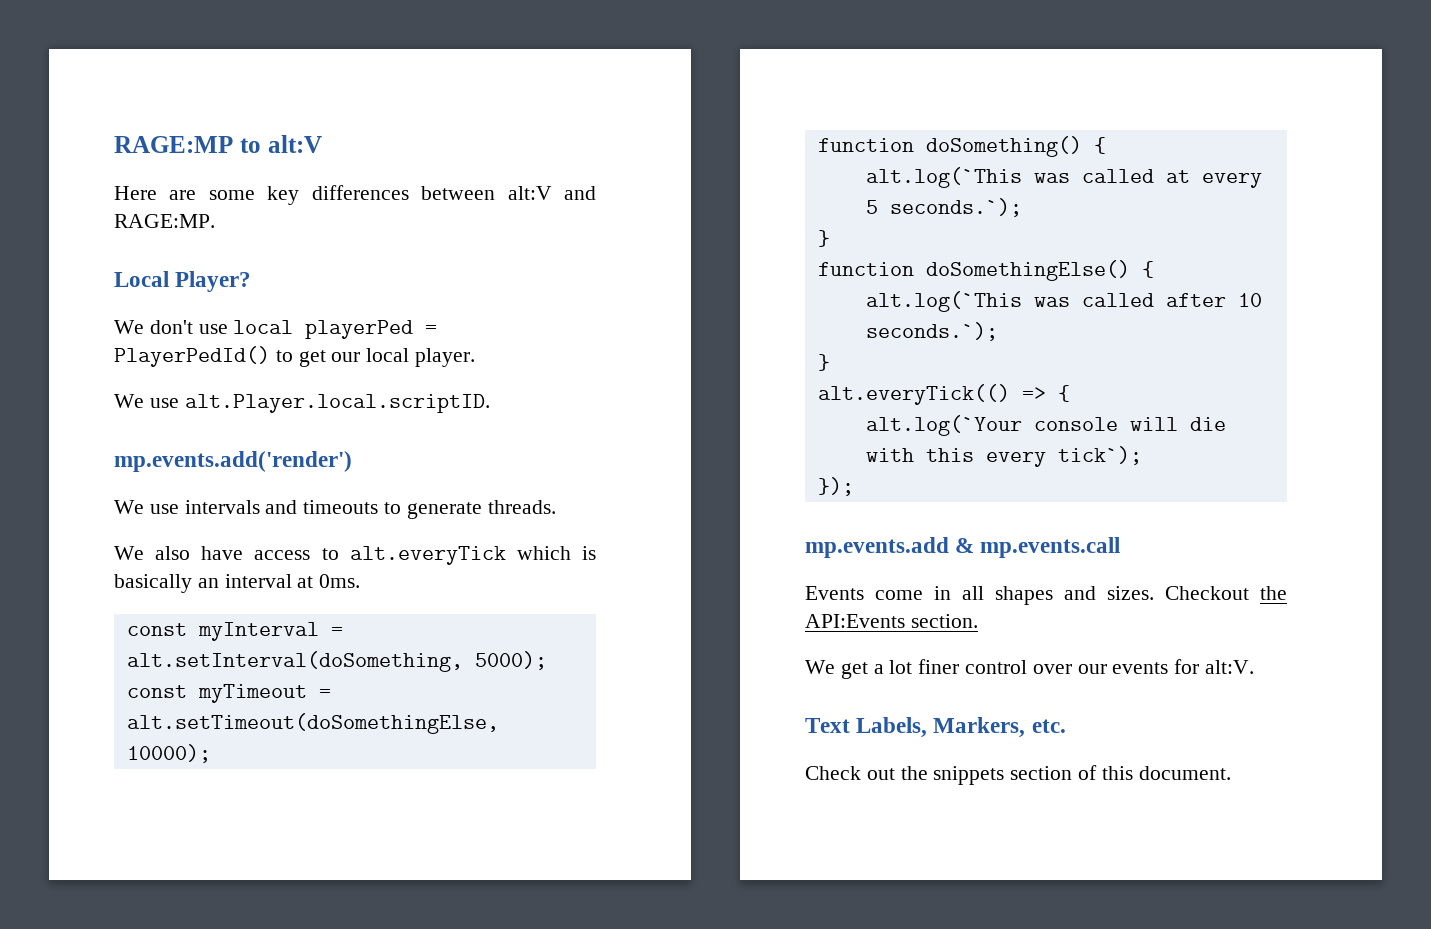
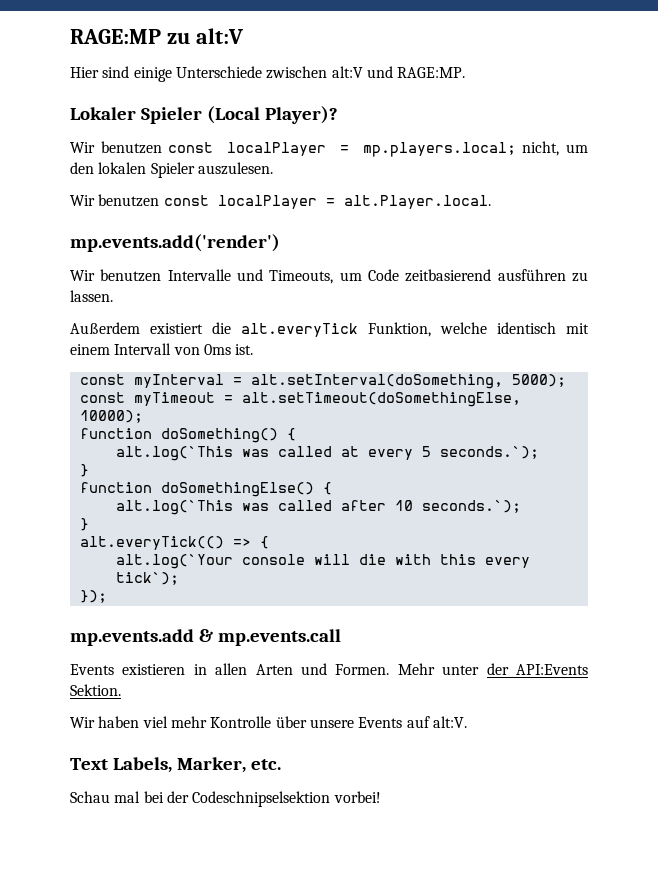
[239,138,261,153] to -> [166,32,190,44] zu
[114,185,596,205] [114,214,215,228] [114,271,252,292] [114,320,438,339] [114,346,476,367] [114,394,490,413] [114,451,352,472] [114,500,556,519] [114,546,596,565] [114,574,361,593] Here are some key differences between alt:V and RAGE:MP. // Local Player? // We don't use local playerPed = PlayerPedId() to get our local player. // We use alt.Player.local.scriptID. // mp.events.add('render') // We use intervals and timeouts to generate threads. // We also have access to alt.everyTick which is basically an interval at 0ms. -> [70,66,466,82] [70,106,338,124] [70,141,588,157] [70,162,273,178] [70,194,491,209] [70,234,280,252] [70,269,588,284] [70,290,113,302] [70,322,589,337] [70,343,254,355] Hier sind einige Unterschiede zwischen alt:V und RAGE:MP. // Lokaler Spieler (Local Player)? // Wir benutzen const localPlayer = mp.players.local; nicht, um den lokalen Spieler auszulesen. // Wir benutzen const localPlayer = alt.Player.local. // mp.events.add('render') // Wir benutzen Intervalle und Timeouts, um Code zeitbasierend ausführen zu lassen. // Außerdem existiert die alt.everyTick Funktion, welche identisch mit einem Intervall von 0ms ist.
[875,586,1287,605] [805,614,978,628] [805,659,1200,679] come in all shapes and sizes. Checkout the API:Events section. // We get a lot finer control over our events for -> [122,663,588,675] [70,684,121,696] [70,716,430,728] existieren in allen Arten und Formen. Mehr unter der API:Events Sektion. // Wir haben viel mehr Kontrolle über unsere Events auf
[933,717,1026,738] Markers, -> [176,757,246,773] Marker,
[805,765,1231,785] Check out the snippets section of this document. -> [70,791,381,807] Schau mal bei der Codeschnipselsektion vorbei!

